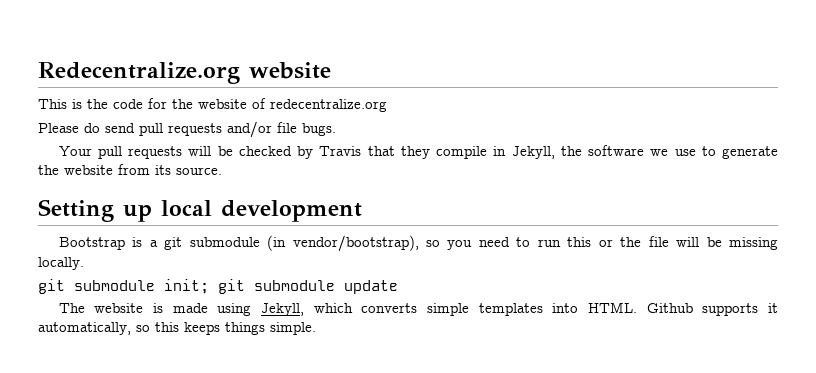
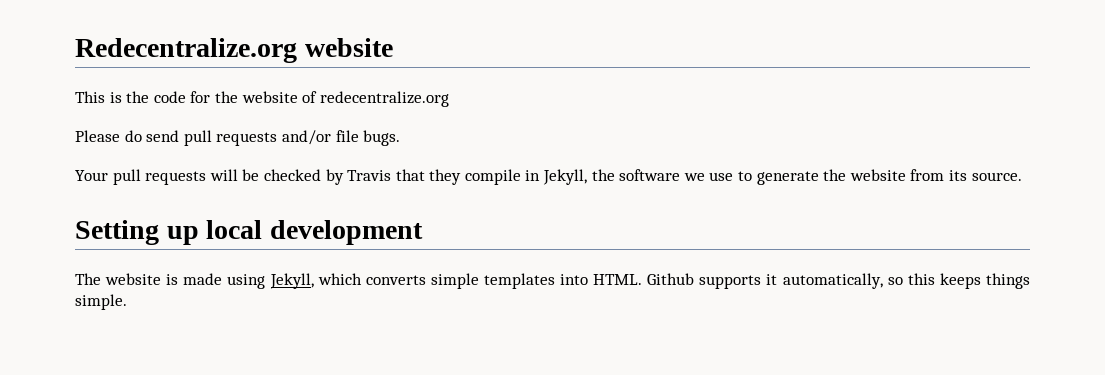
[58,235,778,252] [38,257,84,270] [38,279,398,294] // Bootstrap is a git submodule (in vendor/bootstrap), so you need to run this or the file will be missing locally. // git submodule init; git submodule update -> (423, 232) none

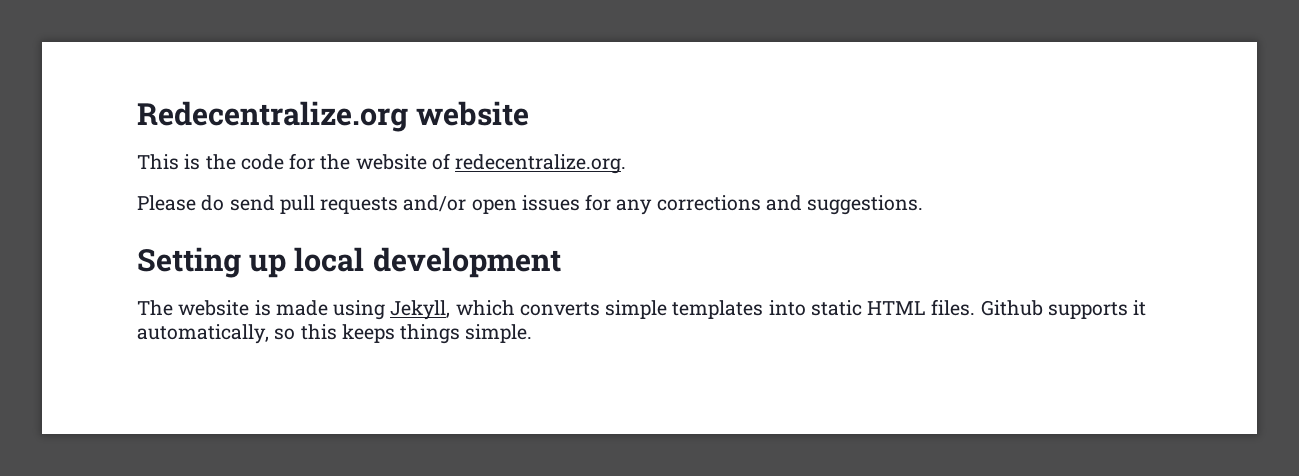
[319,91,449,107] redecentralize.org -> [455,154,627,174] redecentralize.org.
[335,130,401,146] [75,169,1022,185] file bugs. // Your pull requests will be checked by Travis that they compile in Jekyll, the software we use to generate the website from its source. -> [471,194,924,215] open issues for any corrections and suggestions.
[593,274,643,285] HTML. -> [810,299,976,316] static HTML files.

